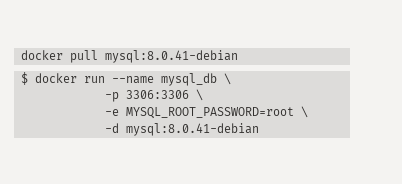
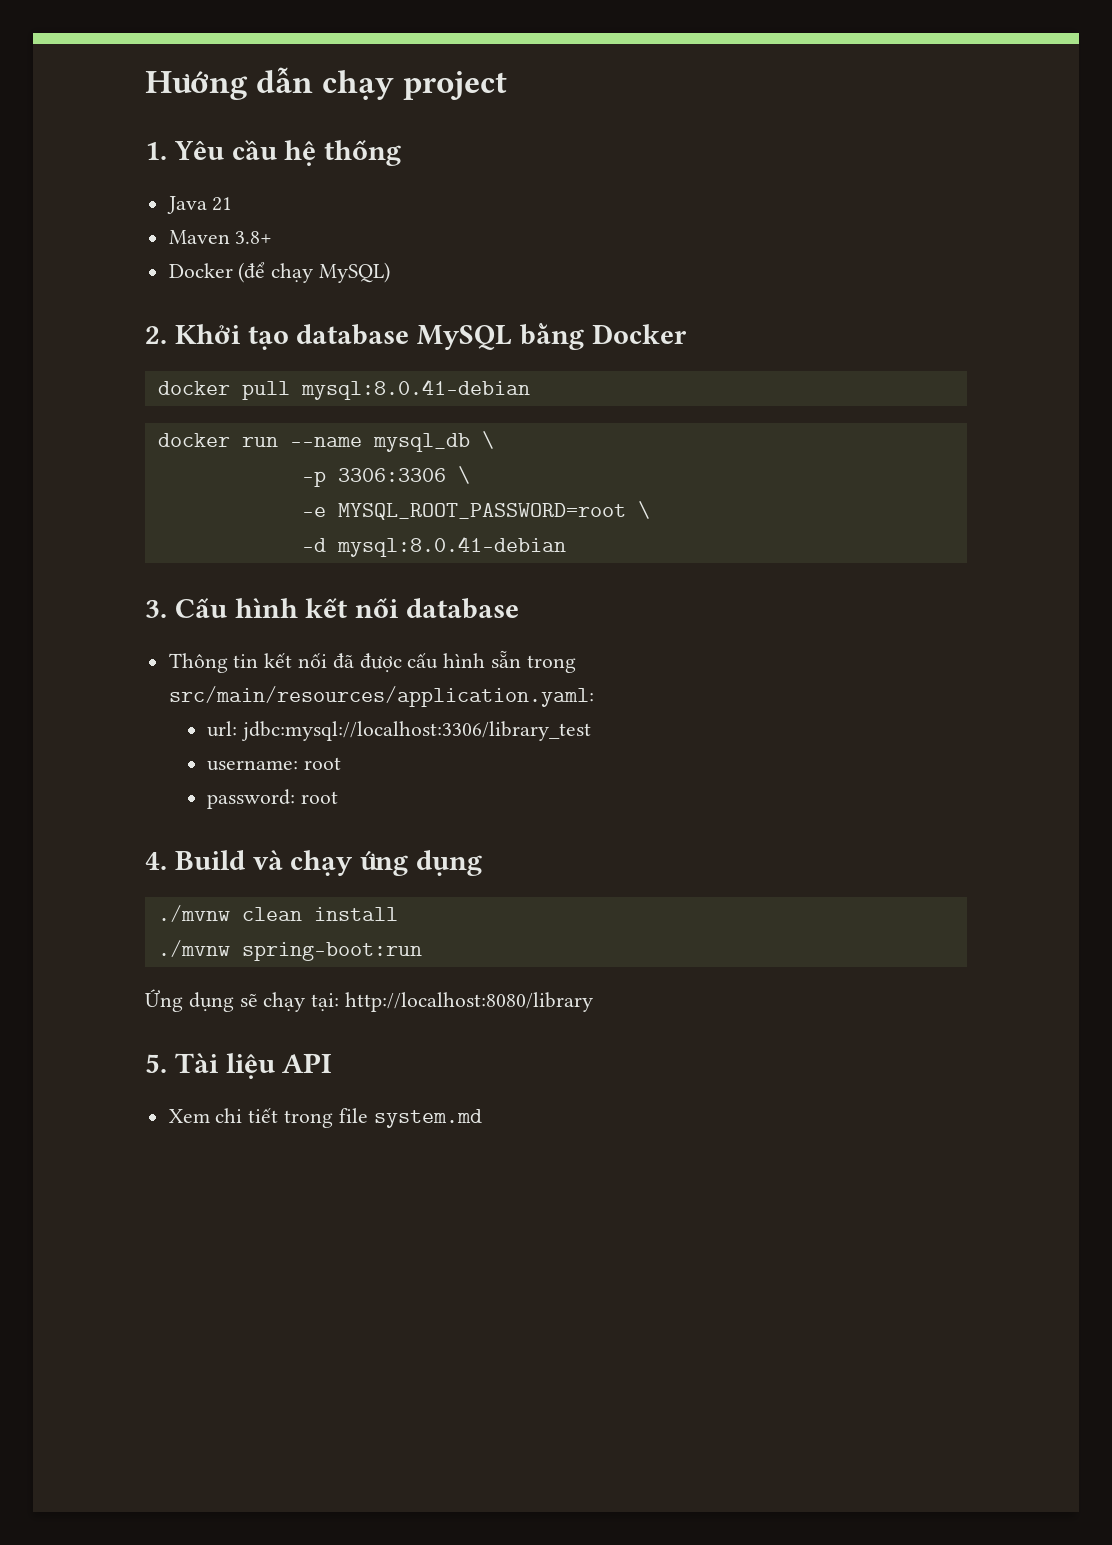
(20, 55) none -> [145,67,508,100] [145,140,402,166] [166,196,233,214] [168,230,273,244] [168,262,391,283] [145,322,687,350] Hướng dẫn chạy project // 1. Yêu cầu hệ thống // Java 21 // Maven 3.8+ // Docker (để chạy MySQL) // 2. Khởi tạo database MySQL bằng Docker //
[20,72,28,85] $ -> (530, 389) none
(259, 129) none -> [145,598,520,619] [168,650,576,673] [168,686,594,707] [207,721,591,741] [207,757,341,771] [207,789,338,809] [145,850,483,876] [157,905,398,922] [157,940,422,961] [145,989,594,1012] [145,1053,333,1079] [168,1108,482,1128] // 3. Cấu hình kết nối database // Thông tin kết nối đã được cấu hình sẵn trong src/main/resources/application.yaml: // url: jdbc:mysql://localhost:3306/library_test // username: root // password: root // 4. Build và chạy ứng dụng // ./mvnw clean install // ./mvnw spring-boot:run // Ứng dụng sẽ chạy tại: http://localhost:8080/library // 5. Tài liệu API // Xem chi tiết trong file system.md

